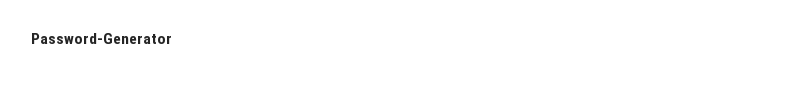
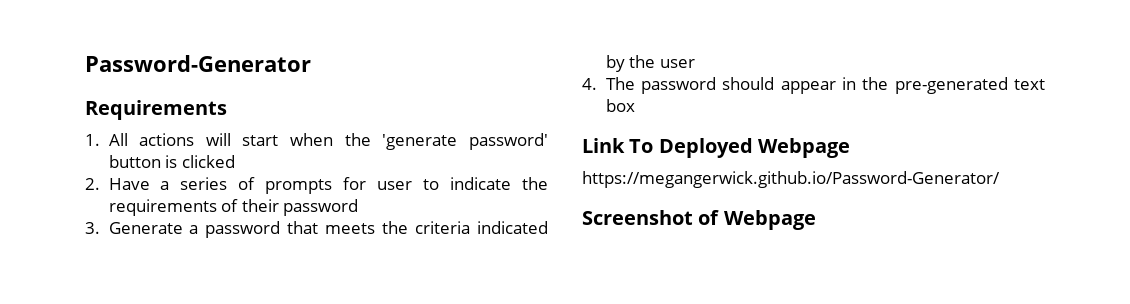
(172, 38) none -> [85,100,227,120] [85,133,548,150] [108,155,235,168] [85,177,548,194] [108,199,359,216] [85,221,548,238] [605,55,695,72] [582,77,1045,94] [605,99,635,112] [582,138,851,158] [582,171,1000,188] [582,210,816,230] // Requirements // 1. All actions will start when the 'generate password' button is clicked // 2. Have a series of prompts for user to indicate the requirements of their password // 3. Generate a password that meets the criteria indicated by the user // 4. The password should appear in the pre-generated text box // Link To Deployed Webpage // https://megangerwick.github.io/Password-Generator/ // Screenshot of Webpage

